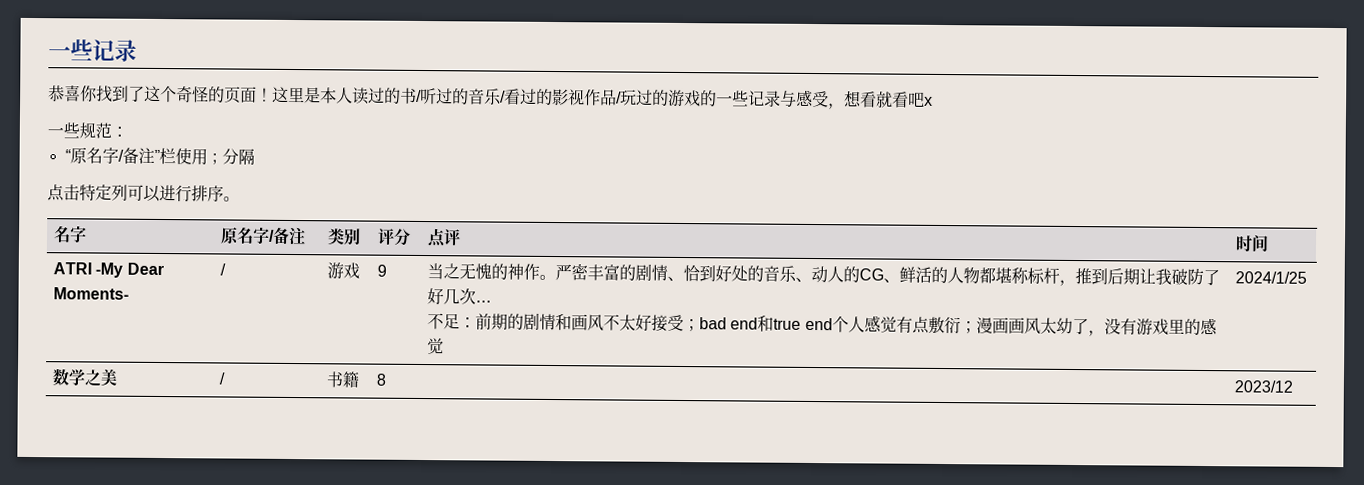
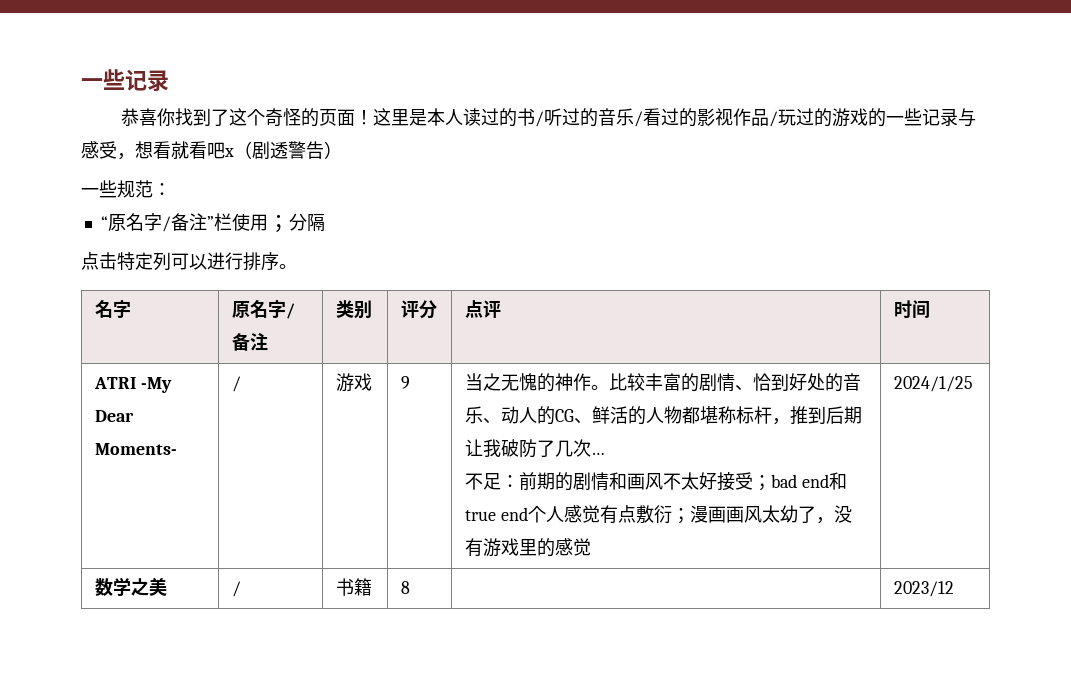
(933, 101) none -> [234,141,342,159] （剧透警告）
[555,263,589,281] 严密 -> [609,373,646,391] 比较
[427,288,445,305] 好 -> (556, 448) none

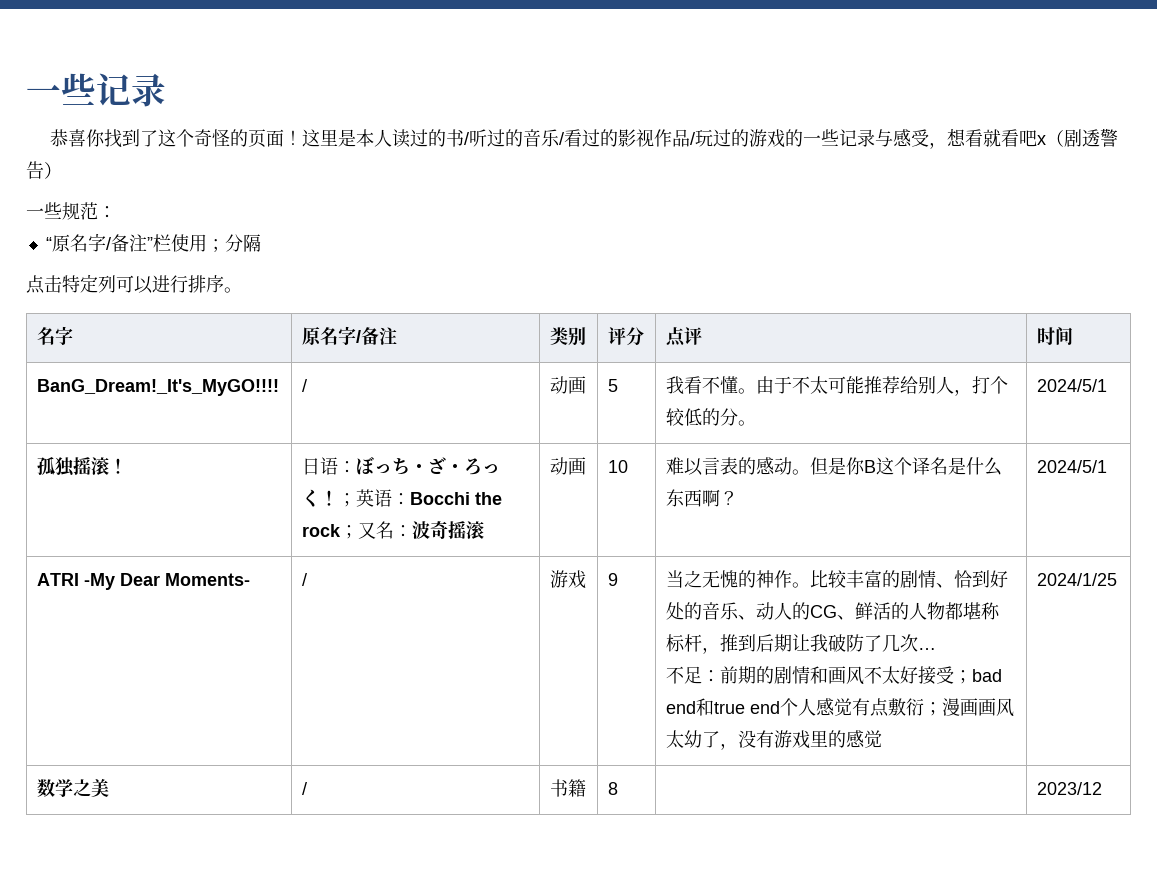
(931, 309) none -> [37,379,280,396] [302,379,308,392] [550,376,587,394] [608,379,619,392] [666,376,1009,396] [666,408,757,426] [1037,379,1108,392] [37,457,128,477] [302,457,501,475] [302,489,503,507] [302,521,485,539] [550,457,587,475] [608,460,629,473] [666,457,1003,476] [666,489,739,507] [1037,460,1108,473] // BanG_Dream!_It's_MyGO!!!! | / | 动画 | 5 | 我看不懂。由于不太可能推荐给别人，打个较低的分。 | 2024/5/1 // 孤独摇滚！ | 日语：ぼっち・ざ・ろっく！；英语：Bocchi the rock；又名：波奇摇滚 | 动画 | 10 | 难以言表的感动。但是你B这个译名是什么东西啊？ | 2024/5/1

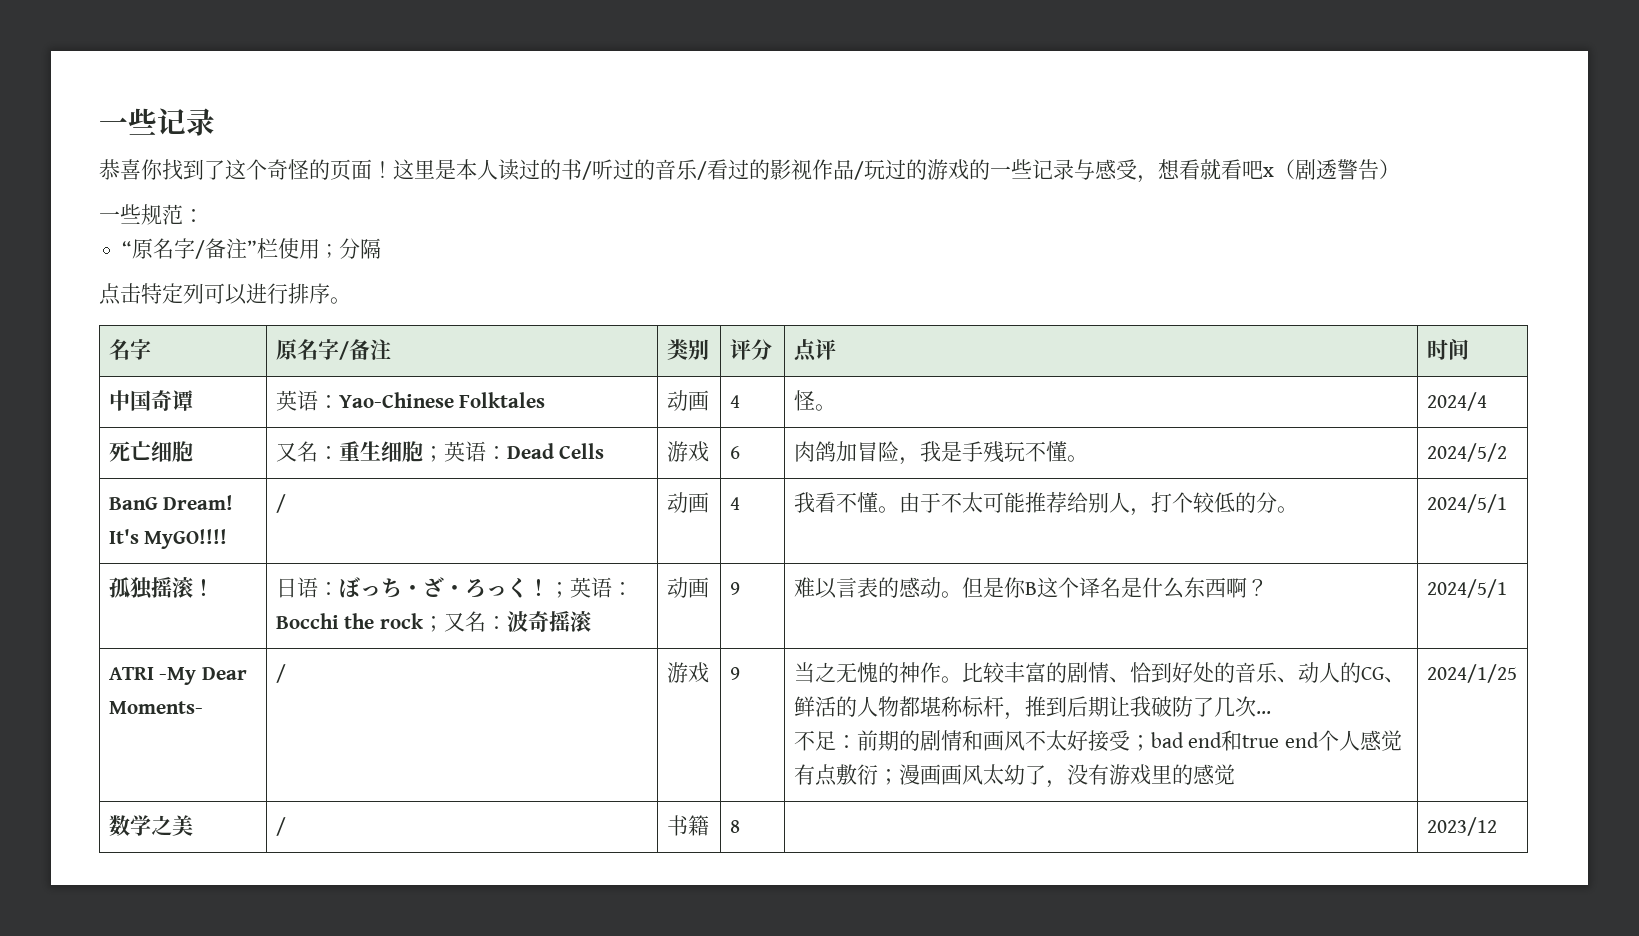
[37,379,280,396] BanG_Dream!_It's_MyGO!!!! -> [108,390,193,411] [275,390,546,411] [666,390,709,411] [729,395,740,408] [793,390,836,411] [1426,392,1487,411] [108,441,193,462] [275,441,605,462] [666,441,709,462] [729,446,740,459] [793,441,1088,465] [1426,443,1507,462] [108,495,234,510] [108,529,228,549] 中国奇谭 | 英语：Yao-Chinese Folktales | 动画 | 4 | 怪。 | 2024/4 // 死亡细胞 | 又名：重生细胞；英语：Dead Cells | 游戏 | 6 | 肉鸽加冒险，我是手残玩不懂。 | 2024/5/2 // BanG Dream! It's MyGO!!!!
[608,379,619,392] 5 -> [729,497,740,510] 4
[608,460,629,473] 10 -> [729,582,740,595] 9

